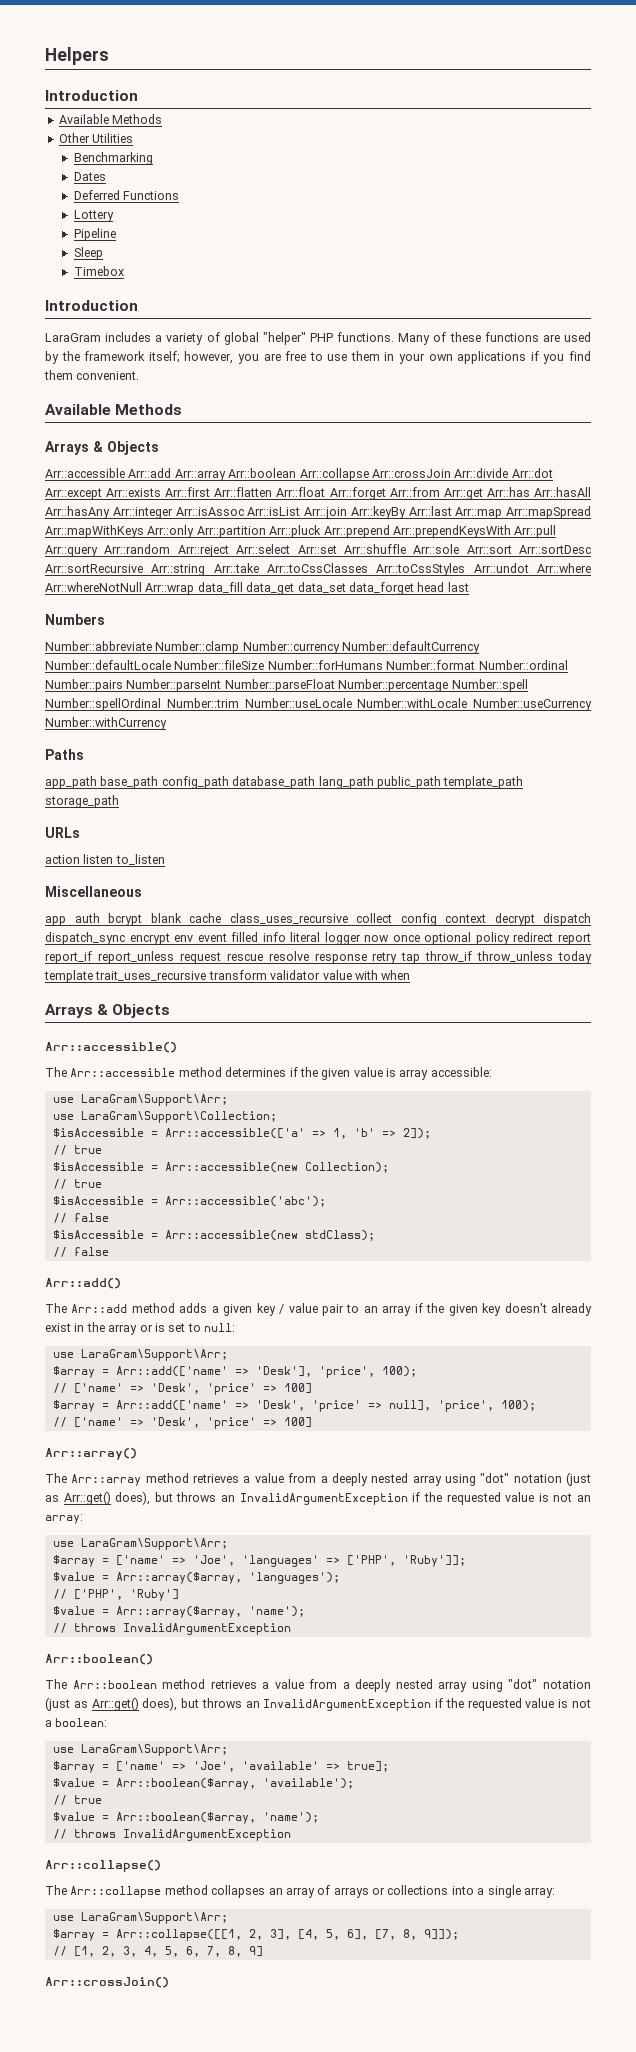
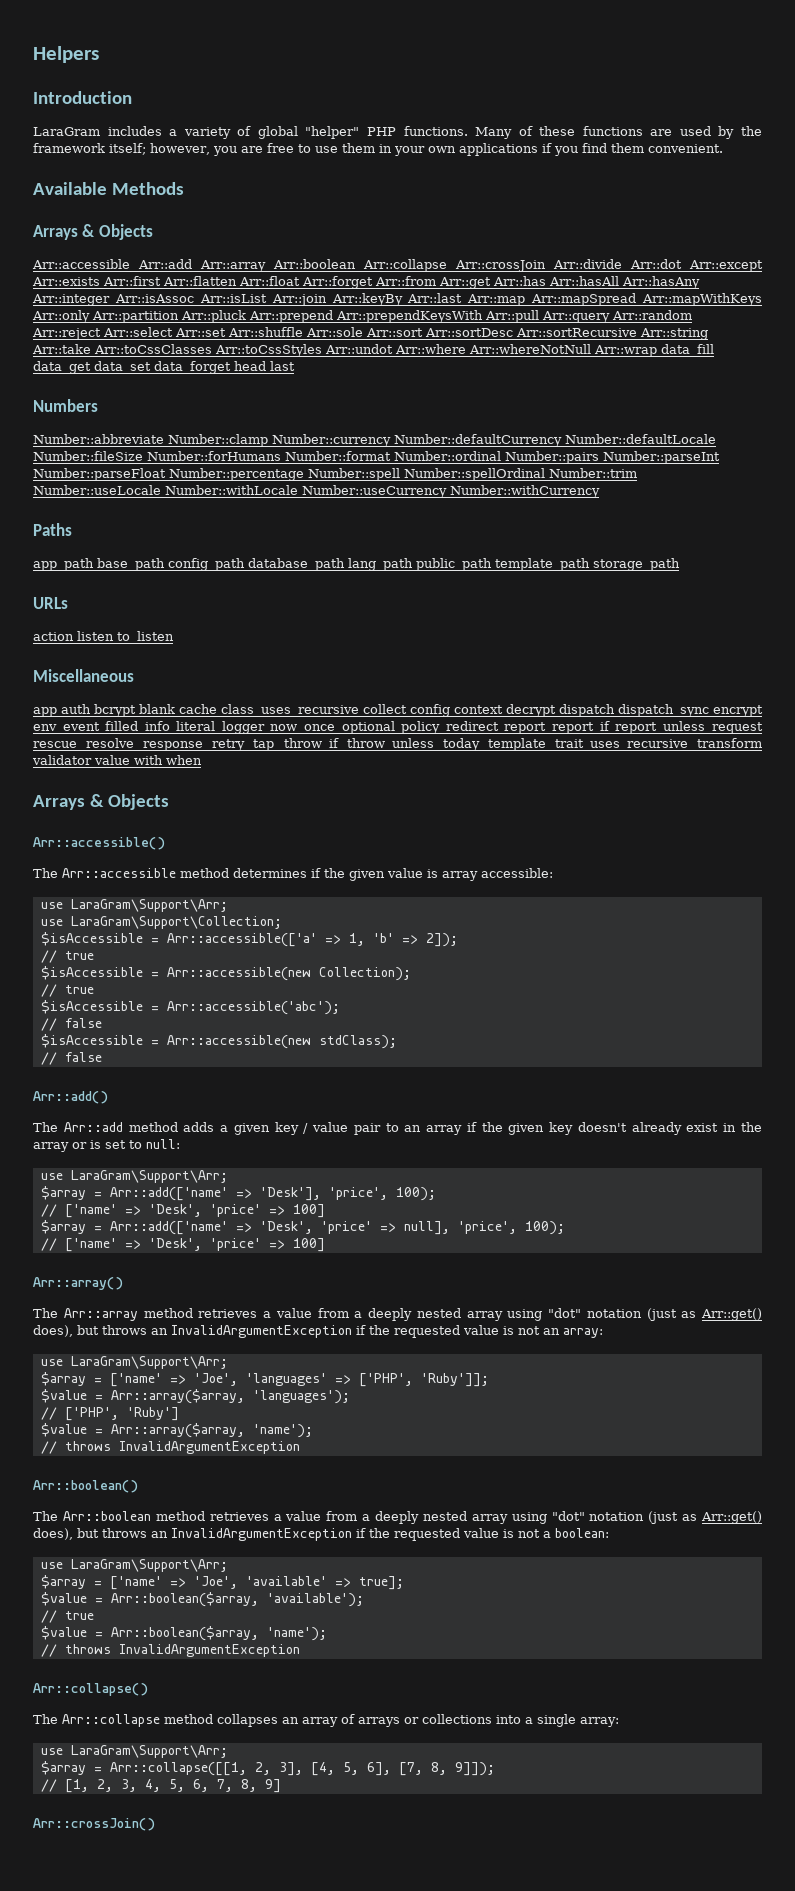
[58,114,163,124] [58,133,134,143] [73,152,153,165] [73,172,106,181] [73,190,179,200] [73,210,114,222] [73,228,116,241] [73,247,103,260] [73,266,124,276] [45,300,138,311] // Available Methods // Other Utilities // Benchmarking // Dates // Deferred Functions // Lottery // Pipeline // Sleep // Timebox // Introduction -> (132, 97) none

